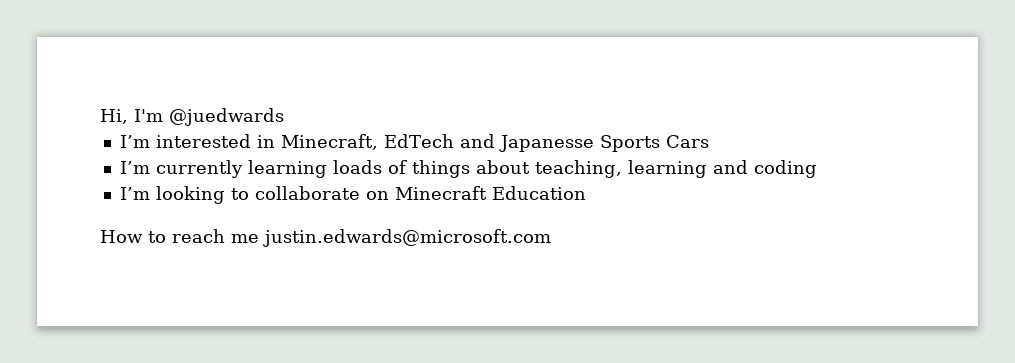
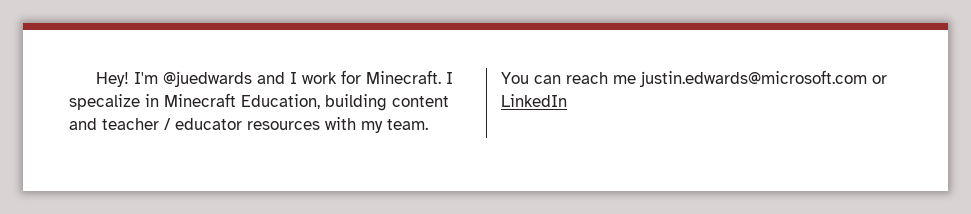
[100,109,128,124] Hi, -> [95,72,129,87] Hey!
[119,134,709,152] [119,160,817,178] [119,186,586,204] [100,230,166,243] // I’m interested in Minecraft, EdTech and Japanesse Sports Cars // I’m currently learning loads of things about teaching, learning and coding // I’m looking to collaborate on Minecraft Education // How to -> [256,70,453,84] [69,93,449,111] [69,117,428,133] [501,72,561,84] and I work for Minecraft. I specalize in Minecraft Education, building content and teacher / educator resources with my team. // You can
(551, 238) none -> [872,75,887,84] [501,94,567,107] or LinkedIn

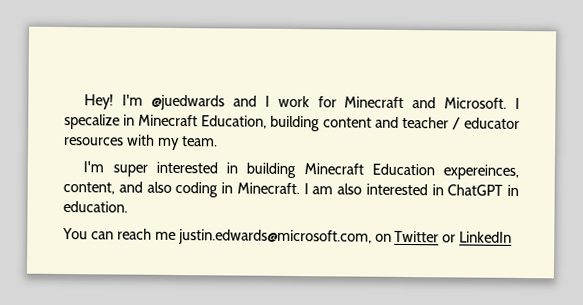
[365,70,441,84] Minecraft. -> [344,96,508,109] Minecraft and Microsoft.
(428, 124) none -> [83,161,519,180] [63,181,519,198] [63,201,128,213] // I'm super interested in building Minecraft Education expereinces, content, and also coding in Minecraft. I am also interested in ChatGPT in education.
[640,70,867,87] justin.edwards@microsoft.com -> [177,229,440,246] justin.edwards@microsoft.com, on Twitter

